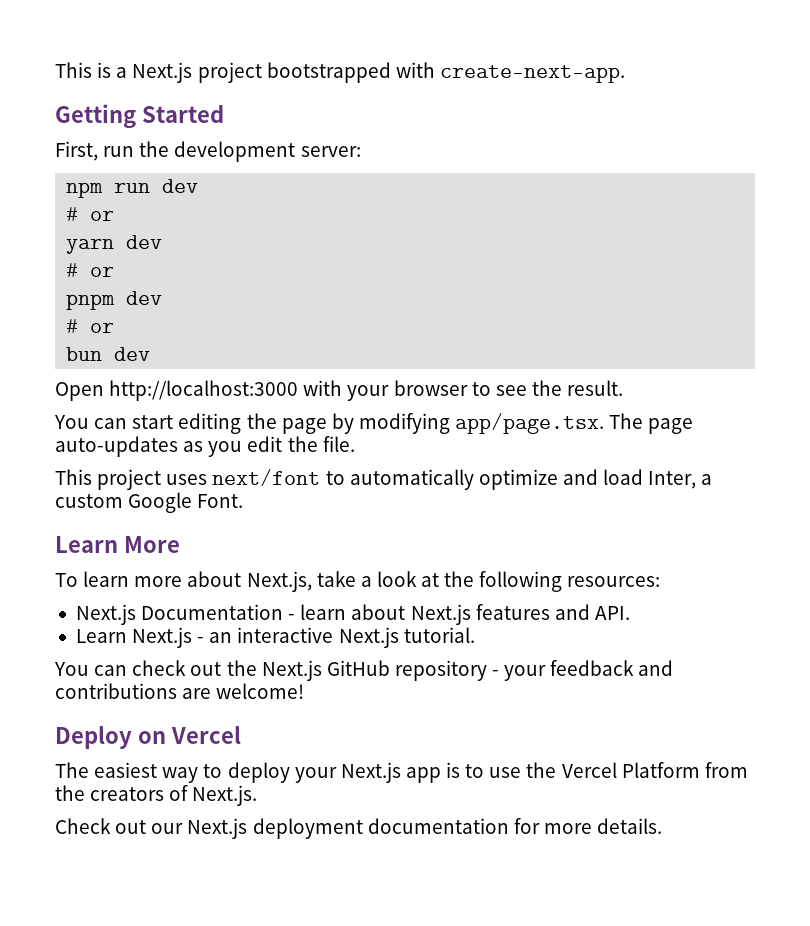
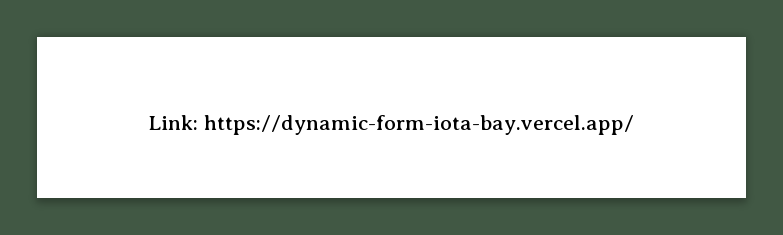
[55,62,625,83] [55,104,224,129] [55,141,361,162] [66,179,199,198] [66,207,115,221] [66,235,163,254] [66,263,115,277] [66,291,163,310] [66,319,115,333] [66,347,151,361] [55,380,624,401] [54,413,694,434] [55,436,355,457] [55,469,713,490] [55,492,244,513] [55,536,180,553] [55,571,661,592] [75,604,630,625] [75,627,475,648] [54,660,674,681] [55,683,305,699] [55,726,241,749] [55,762,748,783] [55,785,258,806] [55,818,663,839] This is a Next.js project bootstrapped with create-next-app. // Getting Started // First, run the development server: // npm run dev // # or // yarn dev // # or // pnpm dev // # or // bun dev // Open http://localhost:3000 with your browser to see the result. // You can start editing the page by modifying app/page.tsx. The page auto-updates as you edit the file. // This project uses next/font to automatically optimize and load Inter, a custom Google Font. // Learn More // To learn more about Next.js, take a look at the following resources: // Next.js Documentation - learn about Next.js features and API. // Learn Next.js - an interactive Next.js tutorial. // You can check out the Next.js GitHub repository - your feedback and contributions are welcome! // Deploy on Vercel // The easiest way to deploy your Next.js app is to use the Vercel Platform from the creators of Next.js. // Check out our Next.js deployment documentation for more details. -> [148,115,634,135] Link: https://dynamic-form-iota-bay.vercel.app/

